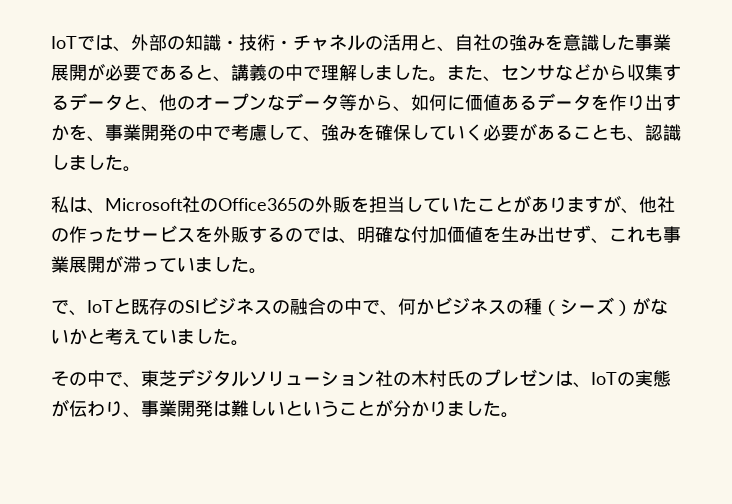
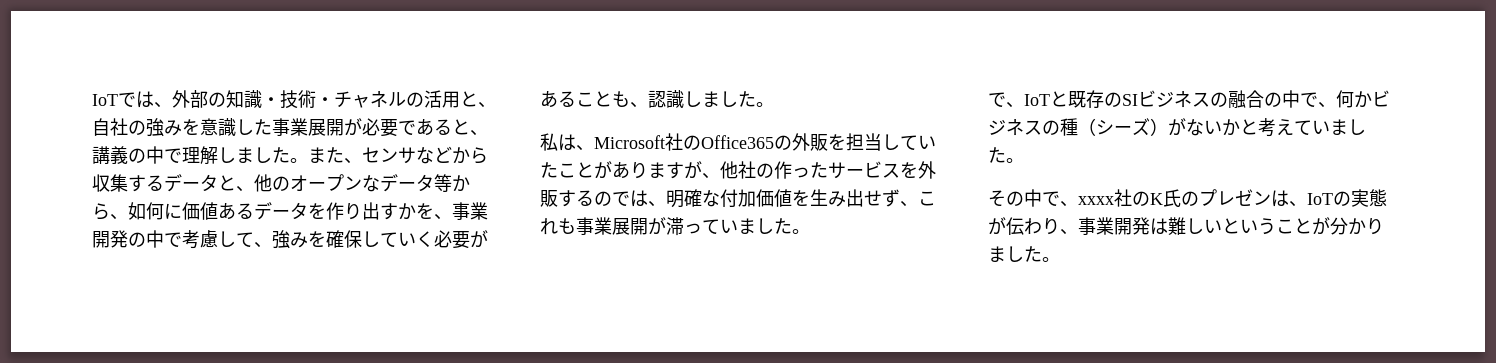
[141,369,447,387] 東芝デジタルソリューション社の木村 -> [1078,189,1163,207] xxxx社のK

